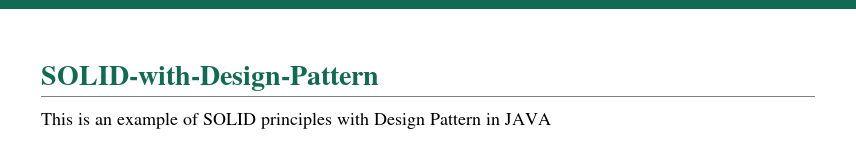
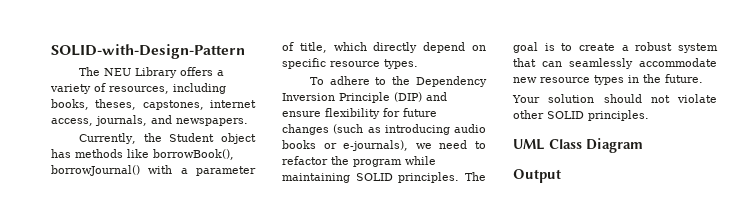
[41,112,551,129] This is an example of SOLID principles with Design Pattern in JAVA -> [78,67,224,78] [50,83,226,94] [51,99,256,110] [51,115,248,126] [78,133,256,144] [51,149,234,160] [51,165,256,176] [282,42,486,53] [282,58,418,69] [309,76,487,87] [282,92,447,103] [282,108,437,119] [282,124,486,135] [282,140,486,151] [282,156,436,167] [282,172,486,183] [513,42,718,53] [513,58,717,69] [513,74,703,85] [512,94,717,103] [513,110,649,121] [513,138,643,153] [513,169,561,183] The NEU Library offers a variety of resources, including books, theses, capstones, internet access, journals, and newspapers. // Currently, the Student object has methods like borrowBook(), borrowJournal() with a parameter of title, which directly depend on specific resource types. // To adhere to the Dependency Inversion Principle (DIP) and ensure flexibility for future changes (such as introducing audio books or e-journals), we need to refactor the program while maintaining SOLID principles. The goal is to create a robust system that can seamlessly accommodate new resource types in the future. // Your solution should not violate other SOLID principles. // UML Class Diagram // Output

